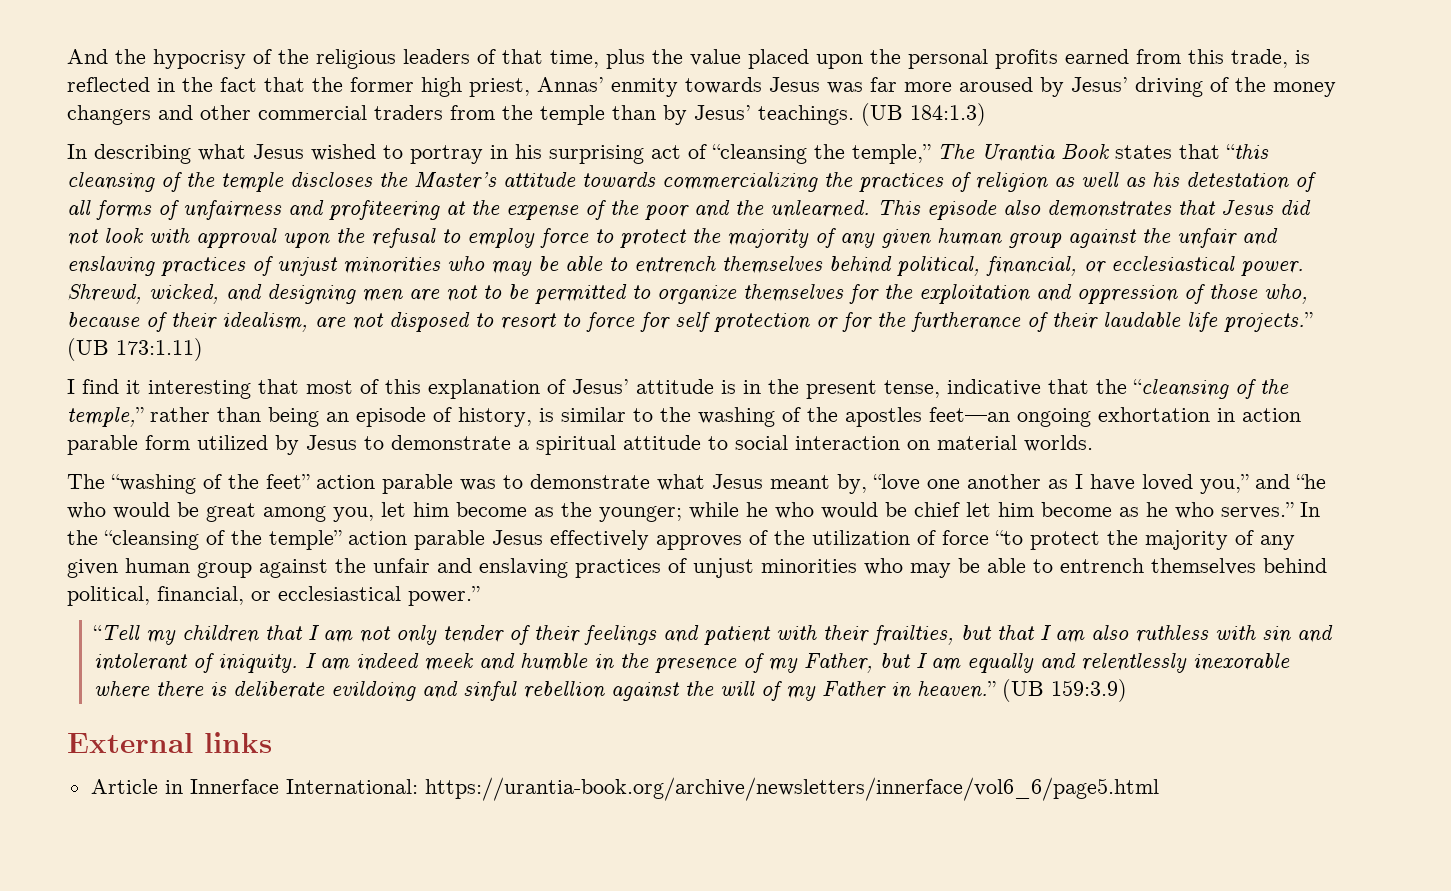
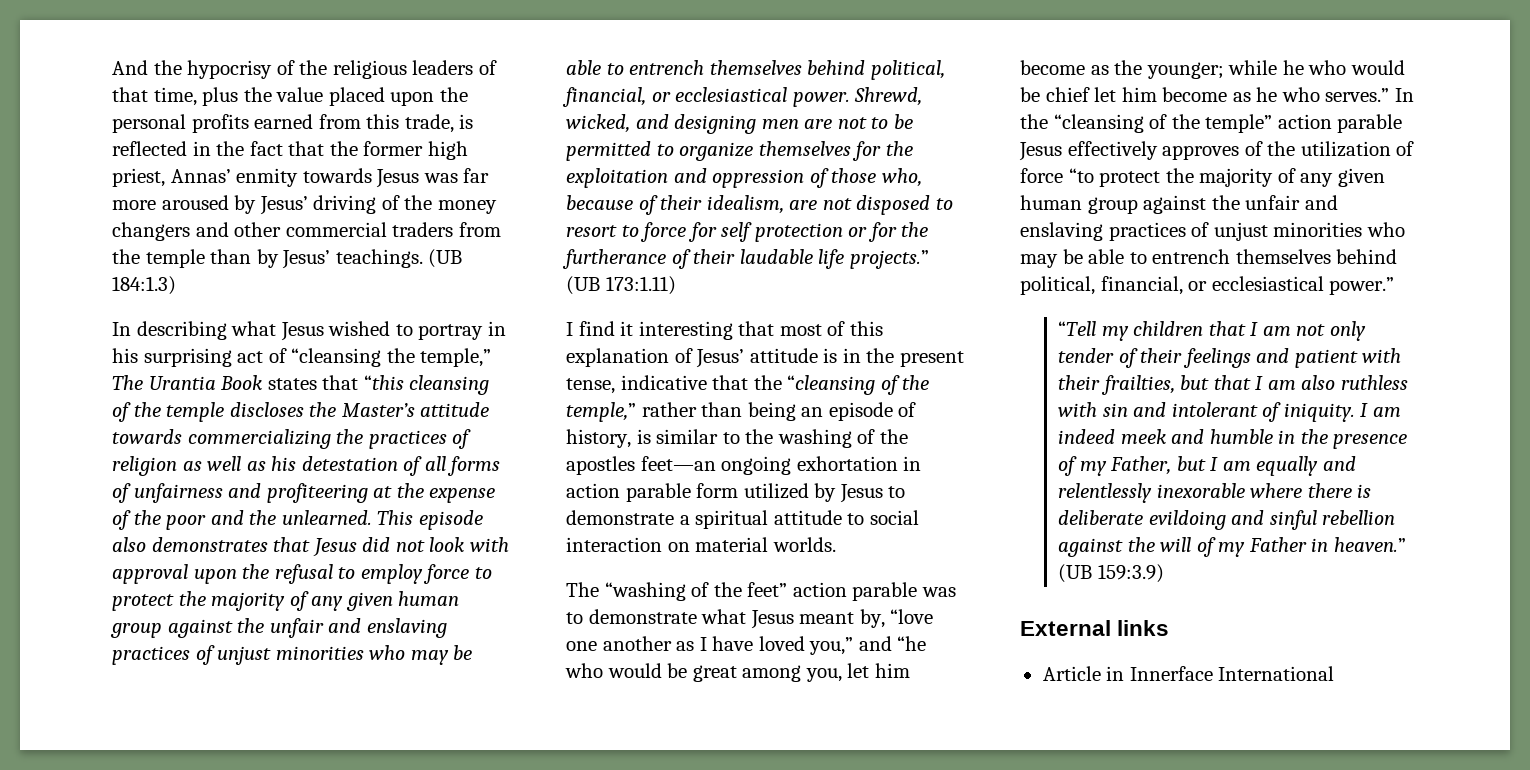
[285,777,1159,801] International: https://urantia-book.org/archive/newsletters/innerface/vol6_6/page5.html -> [1218,666,1335,681] International

